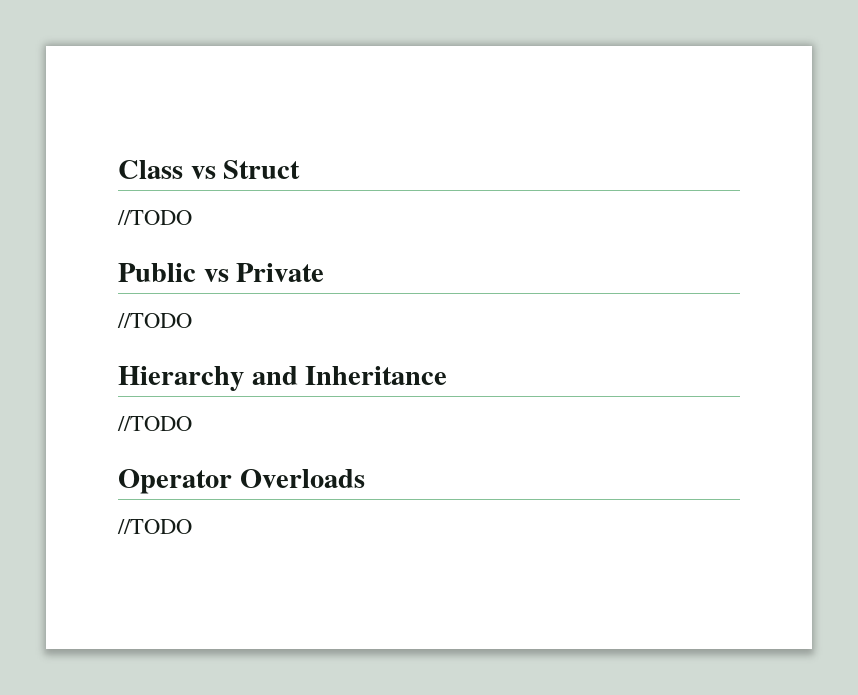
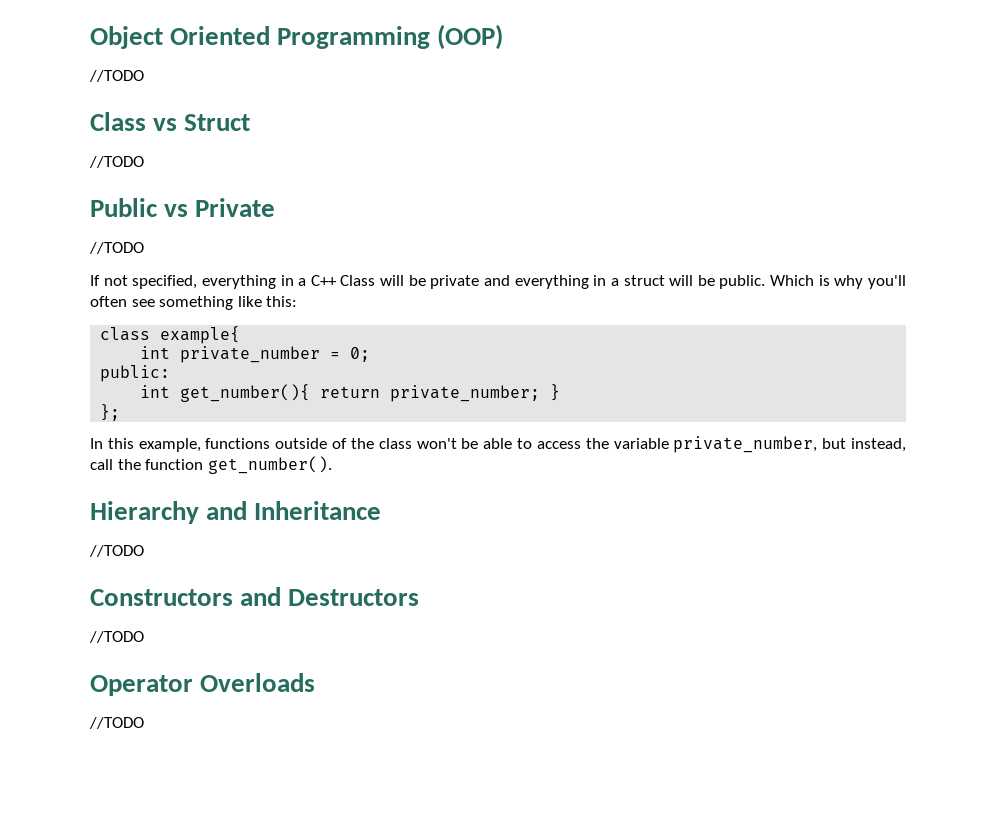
(118, 169) none -> [90,24,504,50] [89,70,144,82] Object Oriented Programming (OOP) // //TODO //
(192, 320) none -> [90,275,906,289] [90,296,298,310] [100,326,241,344] [140,346,371,363] [100,365,171,382] [140,384,561,402] [100,404,121,421] [90,436,906,453] [90,456,332,474] // If not specified, everything in a C++ Class will be private and everything in a struct will be public. Which is why you'll often see something like this: // class example{ // int private_number = 0; // public: // int get_number(){ return private_number; } // }; // In this example, functions outside of the class won't be able to access the variable private_number, but instead, call the function get_number().
(192, 423) none -> [90,587,420,606] [89,631,144,643] // Constructors and Destructors // //TODO

